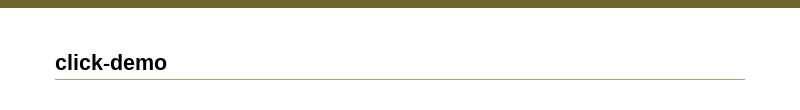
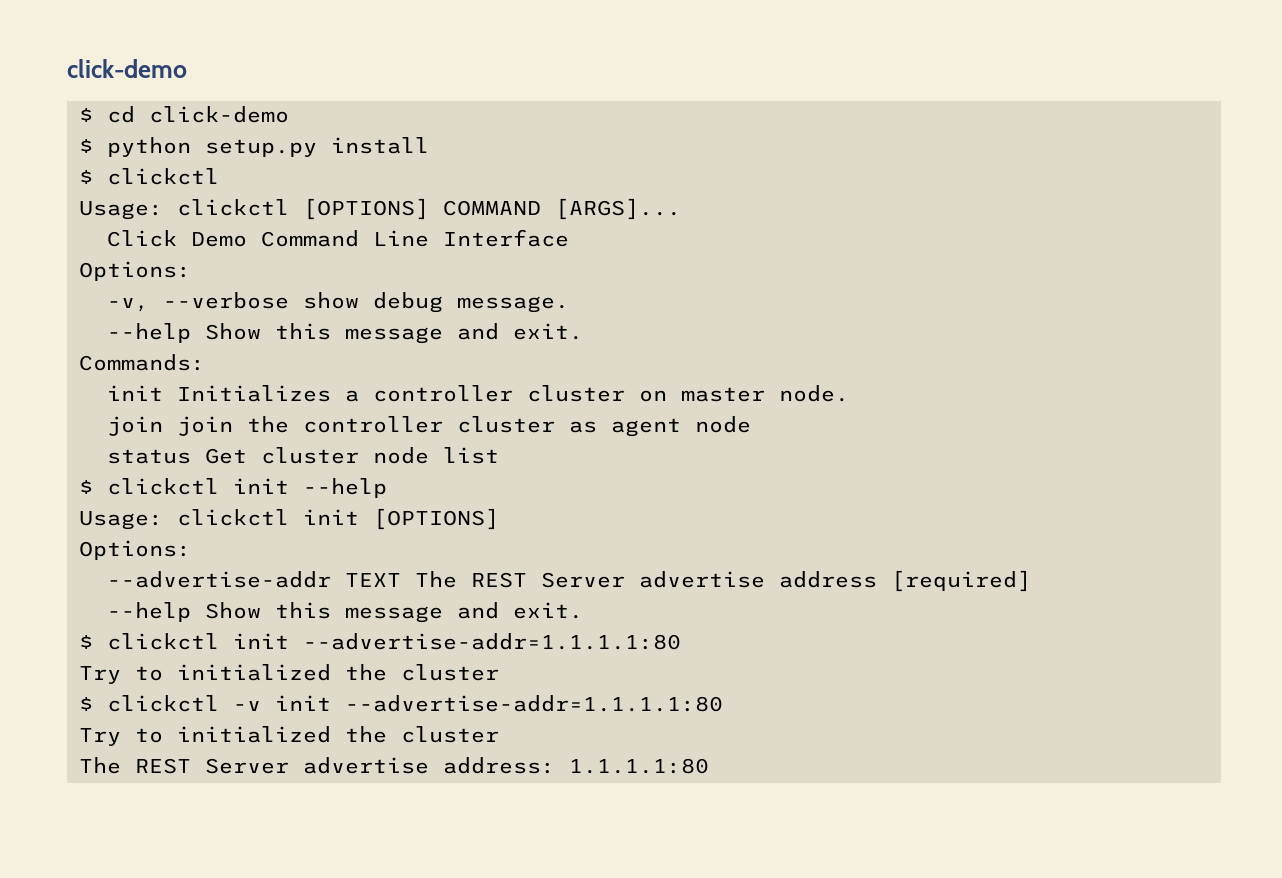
[55,54,167,70] click-demo -> [67,59,187,78] [79,106,289,123] [79,137,429,157] [79,168,219,185] [79,198,681,220] [107,229,569,247] [79,261,191,281] [107,292,569,313] [107,323,583,344] [79,354,205,371] [107,385,849,402] [107,416,751,437] [107,447,499,464] [79,478,387,498] [79,508,499,530] [79,540,191,560] [107,570,1031,592] [107,602,583,623] [79,633,681,650] [79,664,499,684] [79,695,723,712] [79,726,499,746] [79,757,709,774] click-demo // $ cd click-demo // $ python setup.py install // $ clickctl // Usage: clickctl [OPTIONS] COMMAND [ARGS]... // Click Demo Command Line Interface // Options: // -v, --verbose show debug message. // --help Show this message and exit. // Commands: // init Initializes a controller cluster on master node. // join join the controller cluster as agent node // status Get cluster node list // $ clickctl init --help // Usage: clickctl init [OPTIONS] // Options: // --advertise-addr TEXT The REST Server advertise address [required] // --help Show this message and exit. // $ clickctl init --advertise-addr=1.1.1.1:80 // Try to initialized the cluster // $ clickctl -v init --advertise-addr=1.1.1.1:80 // Try to initialized the cluster // The REST Server advertise address: 1.1.1.1:80

